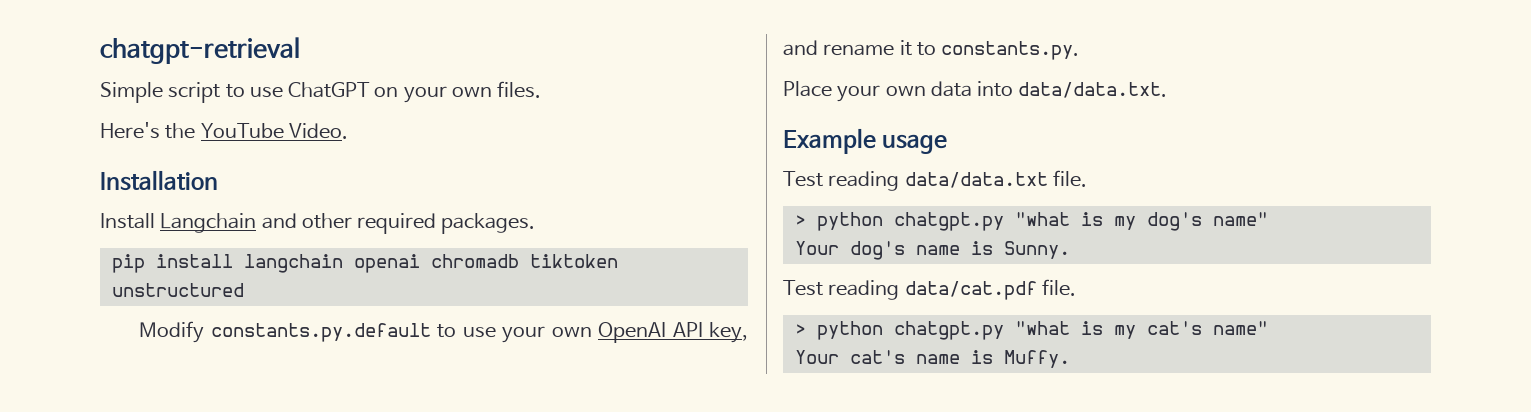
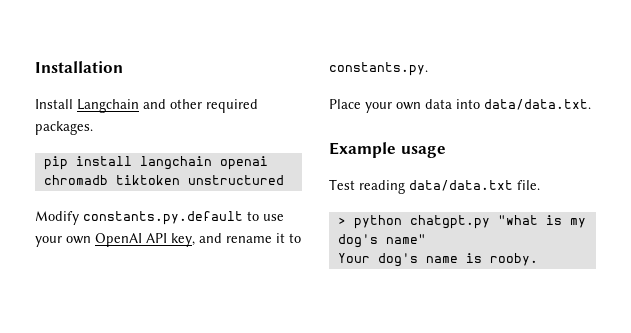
[100,37,300,64] [100,81,542,103] [100,122,348,139] chatgpt-retrieval // Simple script to use ChatGPT on your own files. // Here's the YouTube Video. // -> (35, 67) none
[1003,241,1070,259] [783,279,1076,300] [794,321,1268,340] [794,350,1070,368] Sunny. // Test reading data/cat.pdf file. // > python chatgpt.py "what is my cat's name" // Your cat's name is Muffy. -> [489,253,538,266] rooby.

